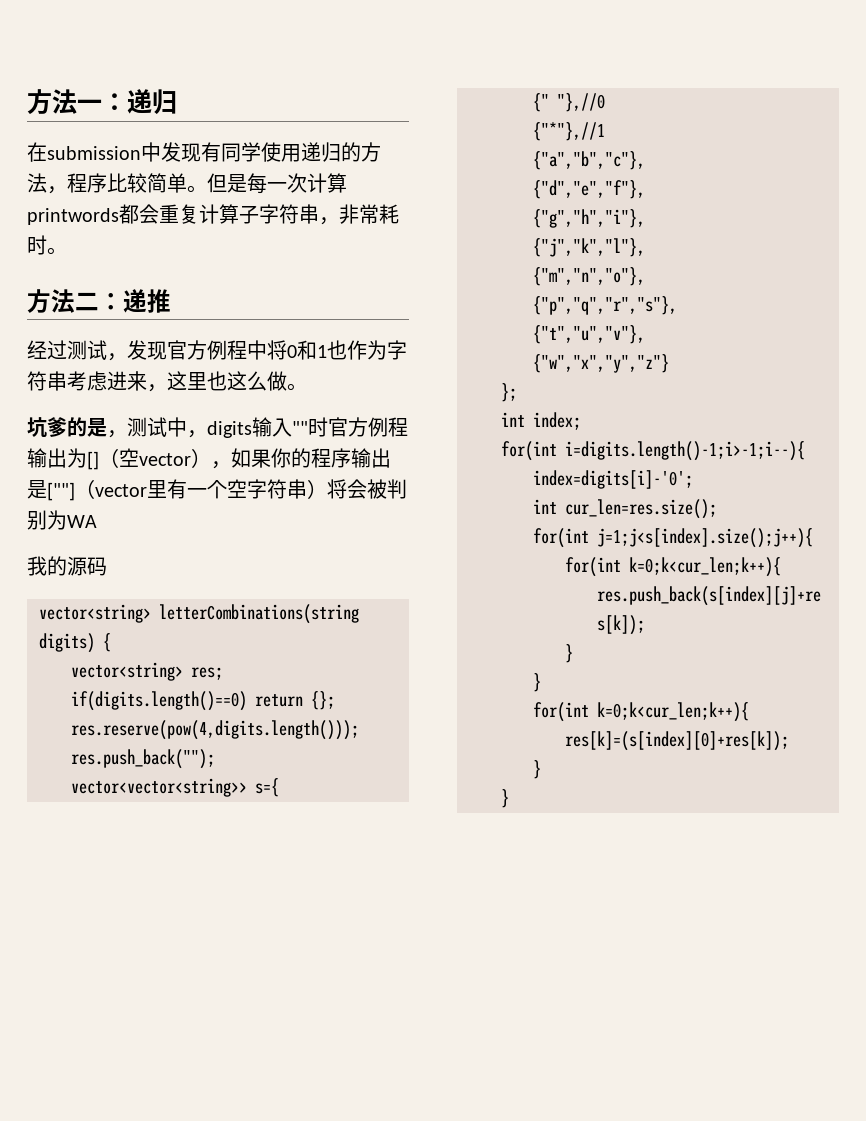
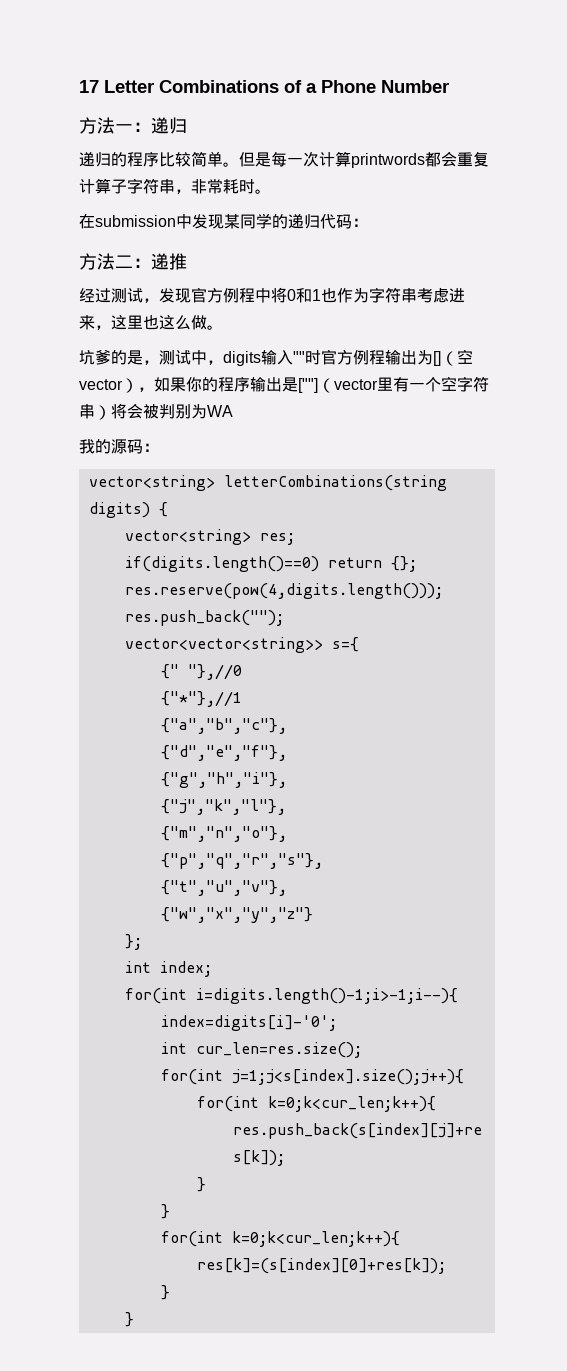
[27,89,177,115] [27,142,381,162] [27,173,67,194] 方法一：递归 // 在submission中发现有同学使用递归的方法， -> [79,80,449,93] [79,117,187,134] [79,152,127,167] 17 Letter Combinations of a Phone Number // 方法一：递归 // 递归的
(67, 251) none -> [79,213,368,229] // 在submission中发现某同学的递归代码：
(107, 566) none -> [143,443,159,452] ：

